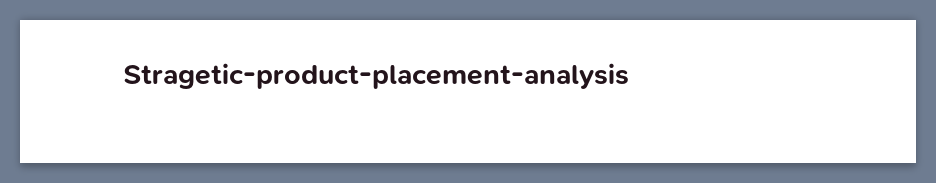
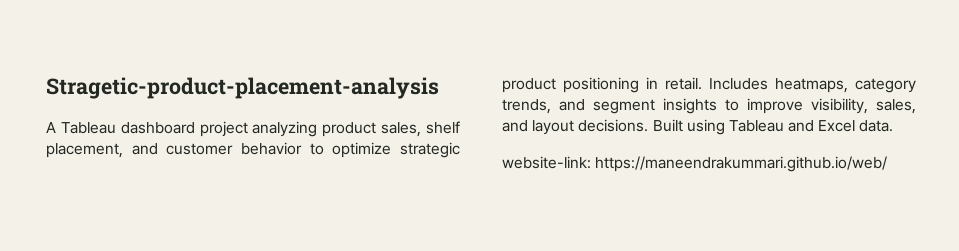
(629, 76) none -> [46,121,460,137] [46,142,460,158] [502,77,916,93] [502,98,916,114] [502,119,894,135] [502,156,888,172] // A Tableau dashboard project analyzing product sales, shelf placement, and customer behavior to optimize strategic product positioning in retail. Includes heatmaps, category trends, and segment insights to improve visibility, sales, and layout decisions. Built using Tableau and Excel data. // website-link: https://maneendrakummari.github.io/web/

